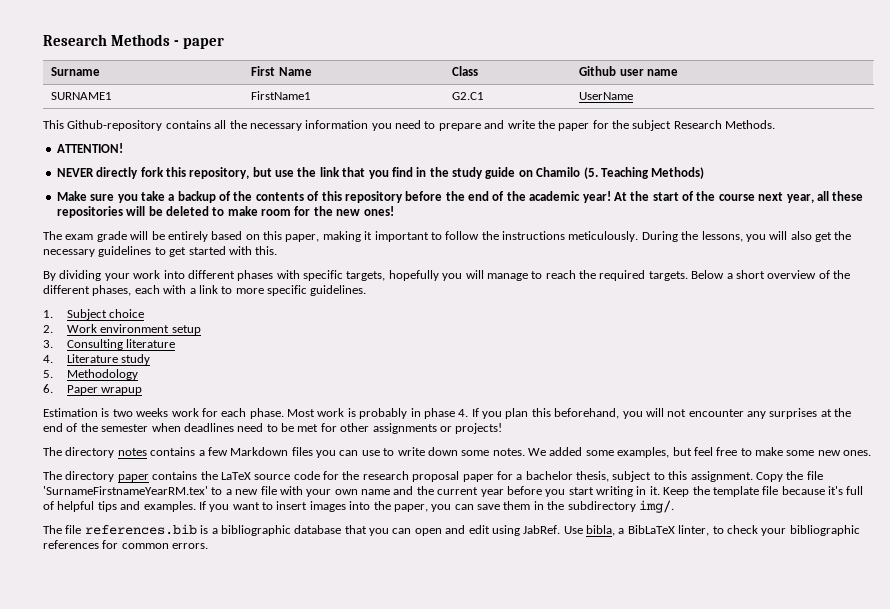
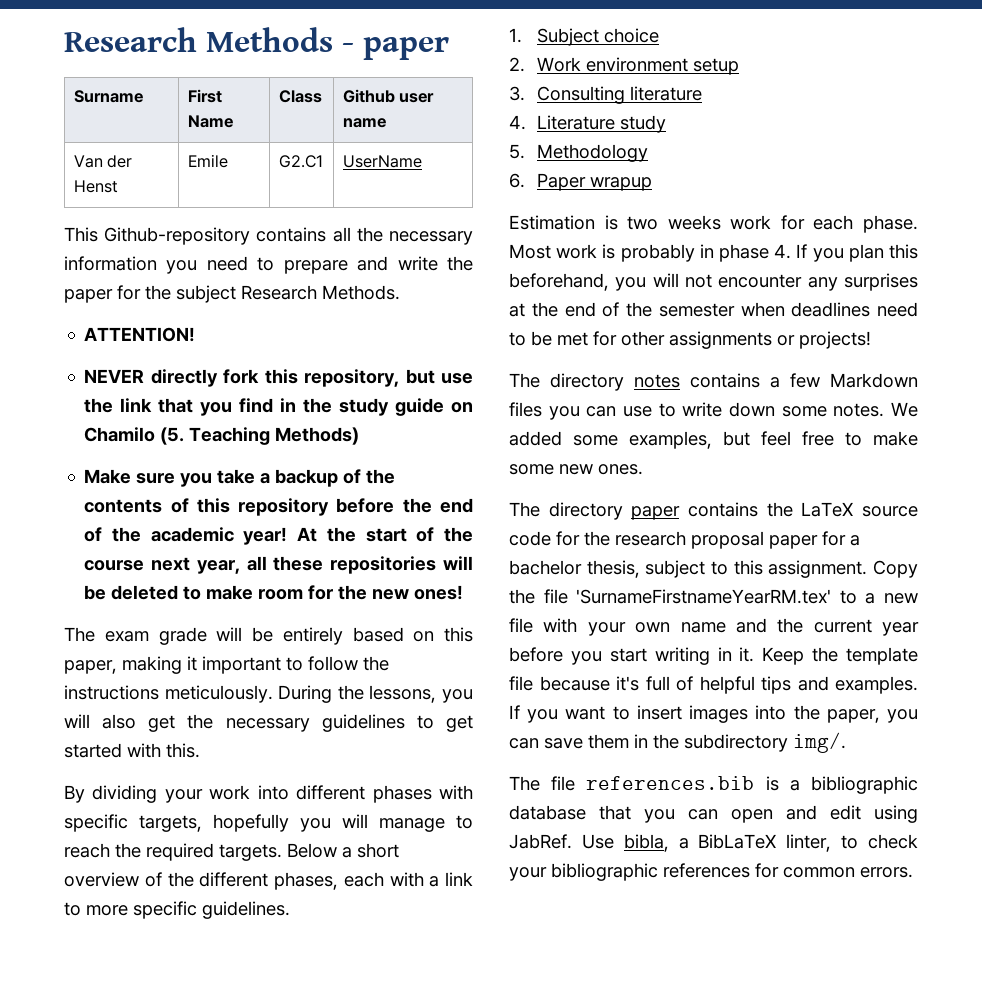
[51,92,113,100] [251,91,312,100] SURNAME1 | FirstName1 -> [73,155,132,168] [73,180,118,193] [187,154,228,168] Van der Henst | Emile

